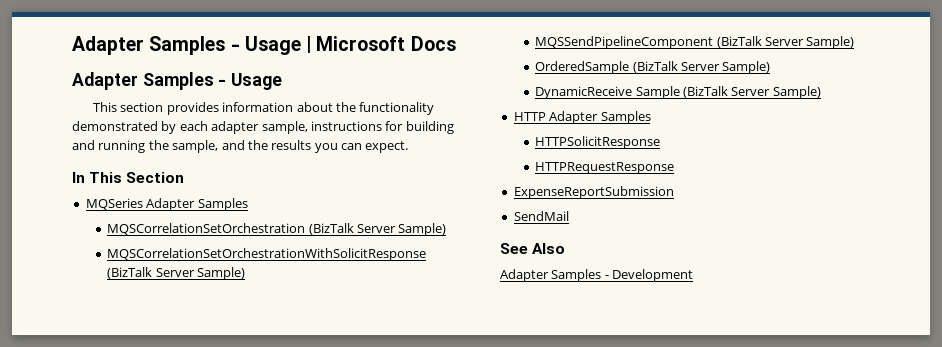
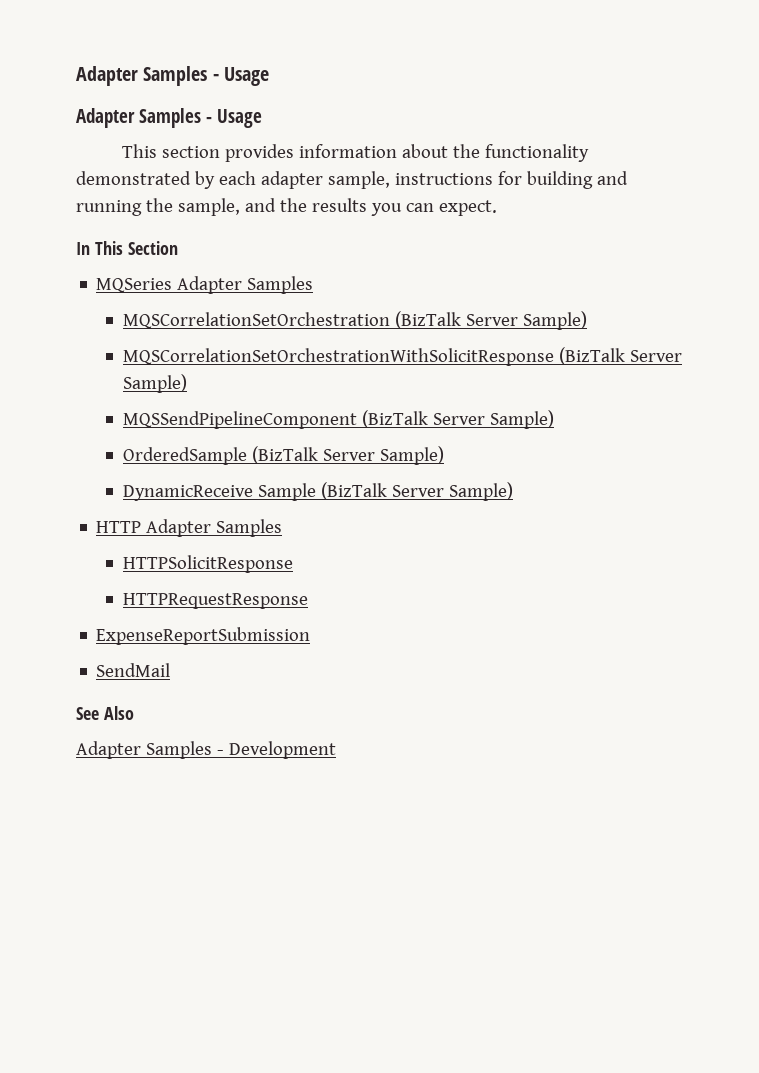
[72,36,456,55] Adapter Samples - Usage | Microsoft Docs -> [76,66,269,86] Adapter Samples - Usage

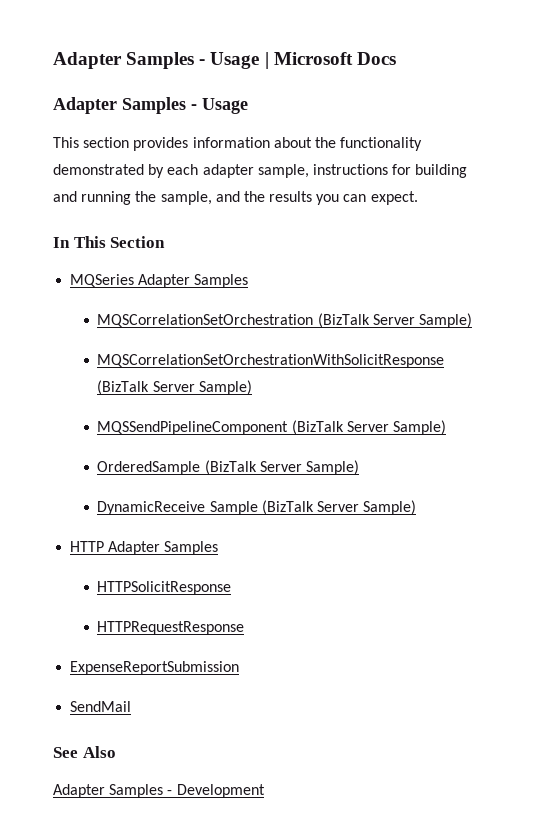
[76,66,269,86] Adapter Samples - Usage -> [53,52,396,69] Adapter Samples - Usage | Microsoft Docs

